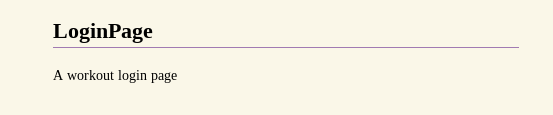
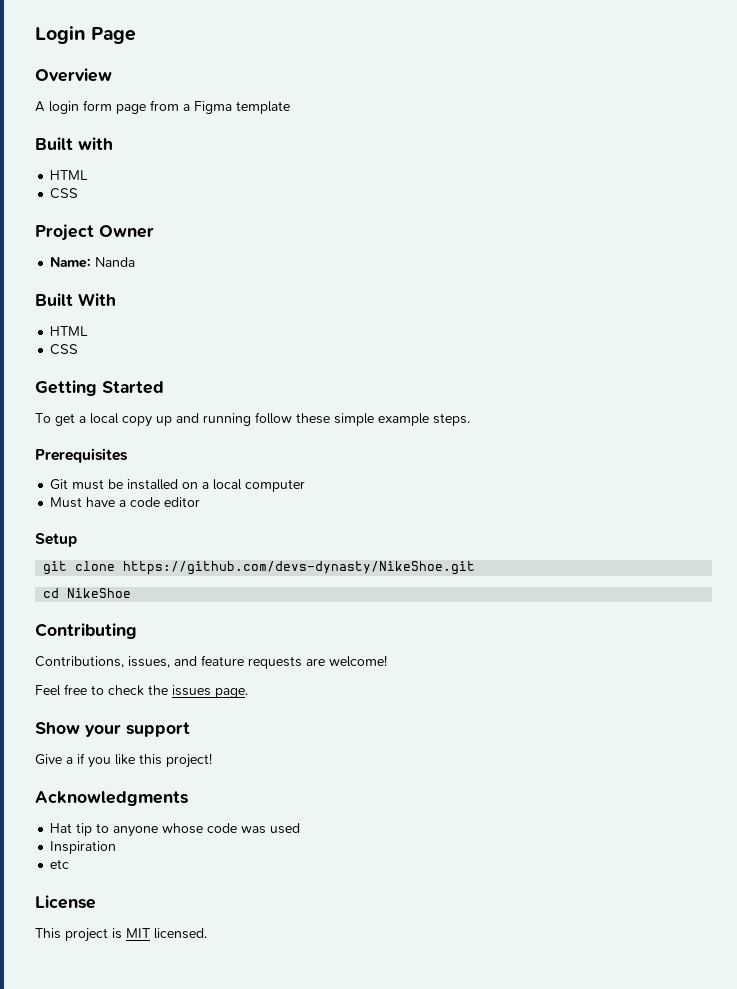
[53,23,153,43] [53,70,177,83] LoginPage // A workout login page -> [35,26,137,44] [35,68,112,82] [35,100,290,114] [35,137,113,150] [50,170,89,180] [50,188,79,199] [35,224,154,241] [50,257,136,268] [35,293,116,306] [50,326,89,336] [50,344,79,355] [35,380,164,396] [35,412,470,427] [35,448,128,463] [50,479,306,492] [50,497,201,508] [35,533,77,547] [43,561,476,575] [43,588,132,598] [35,623,137,639] [35,655,387,669] [35,684,248,698] [35,722,190,737] [35,753,212,768] [35,791,188,806] [50,823,301,837] [50,841,117,854] [50,859,70,869] [35,895,96,909] [35,928,207,942] Login Page // Overview // A login form page from a Figma template // Built with // HTML // CSS // Project Owner // Name: Nanda // Built With // HTML // CSS // Getting Started // To get a local copy up and running follow these simple example steps. // Prerequisites // Git must be installed on a local computer // Must have a code editor // Setup // git clone https://github.com/devs-dynasty/NikeShoe.git // cd NikeShoe // Contributing // Contributions, issues, and feature requests are welcome! // Feel free to check the issues page. // Show your support // Give a if you like this project! // Acknowledgments // Hat tip to anyone whose code was used // Inspiration // etc // License // This project is MIT licensed.

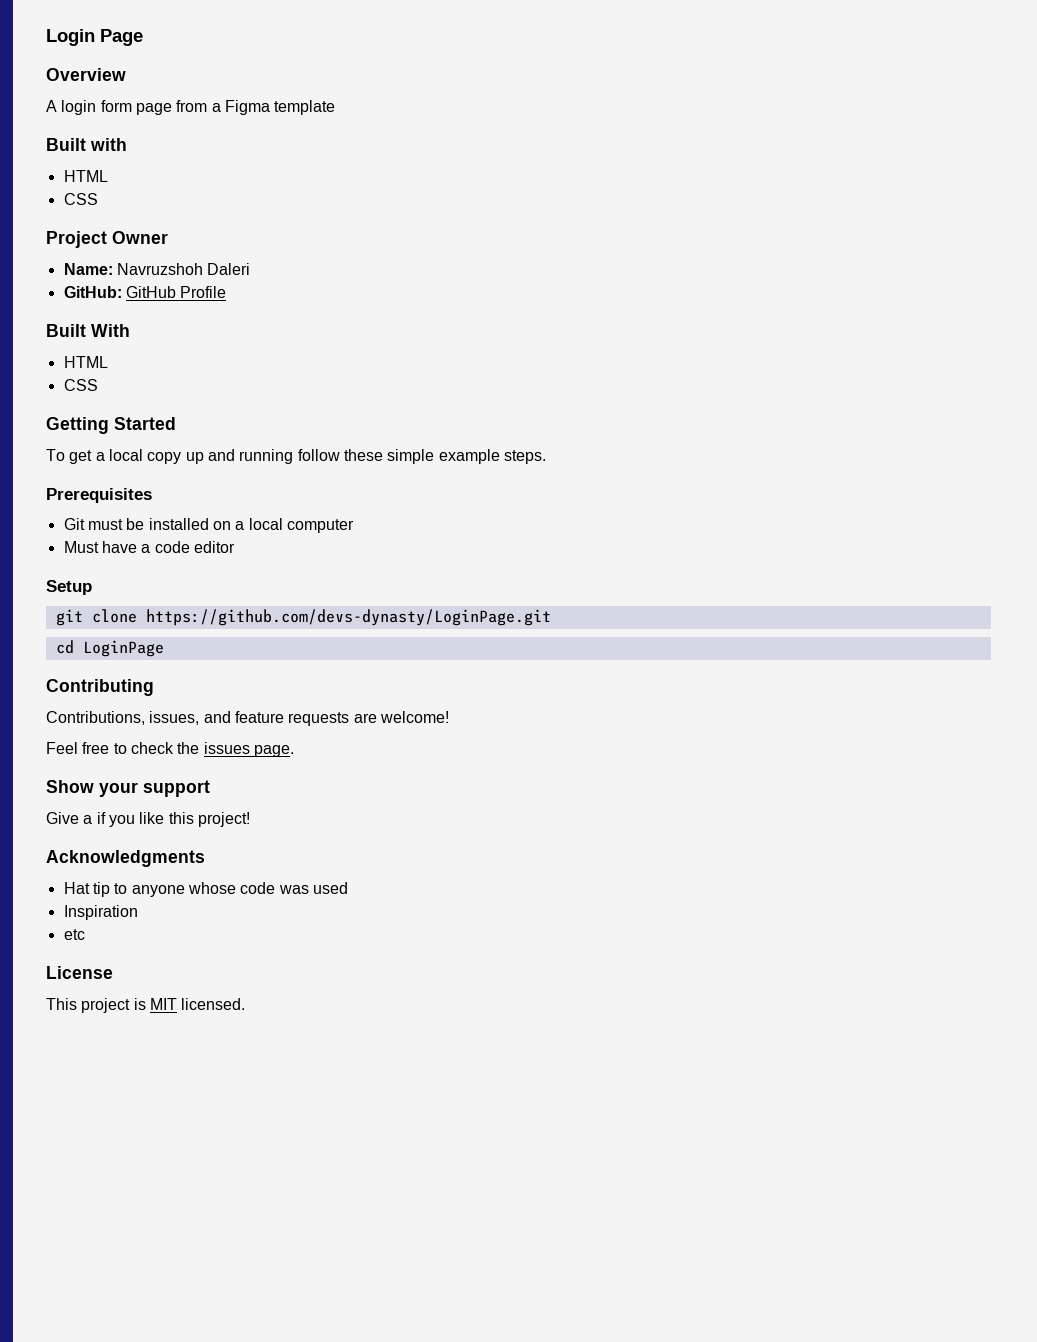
[95,257,136,267] Nanda -> [116,263,251,275] [63,286,227,298] Navruzshoh Daleri // GitHub: GitHub Profile
[123,561,476,575] https://github.com/devs-dynasty/NikeShoe.git -> [145,609,551,626] https://github.com/devs-dynasty/LoginPage.git
[67,588,132,598] NikeShoe -> [82,640,164,657] LoginPage

